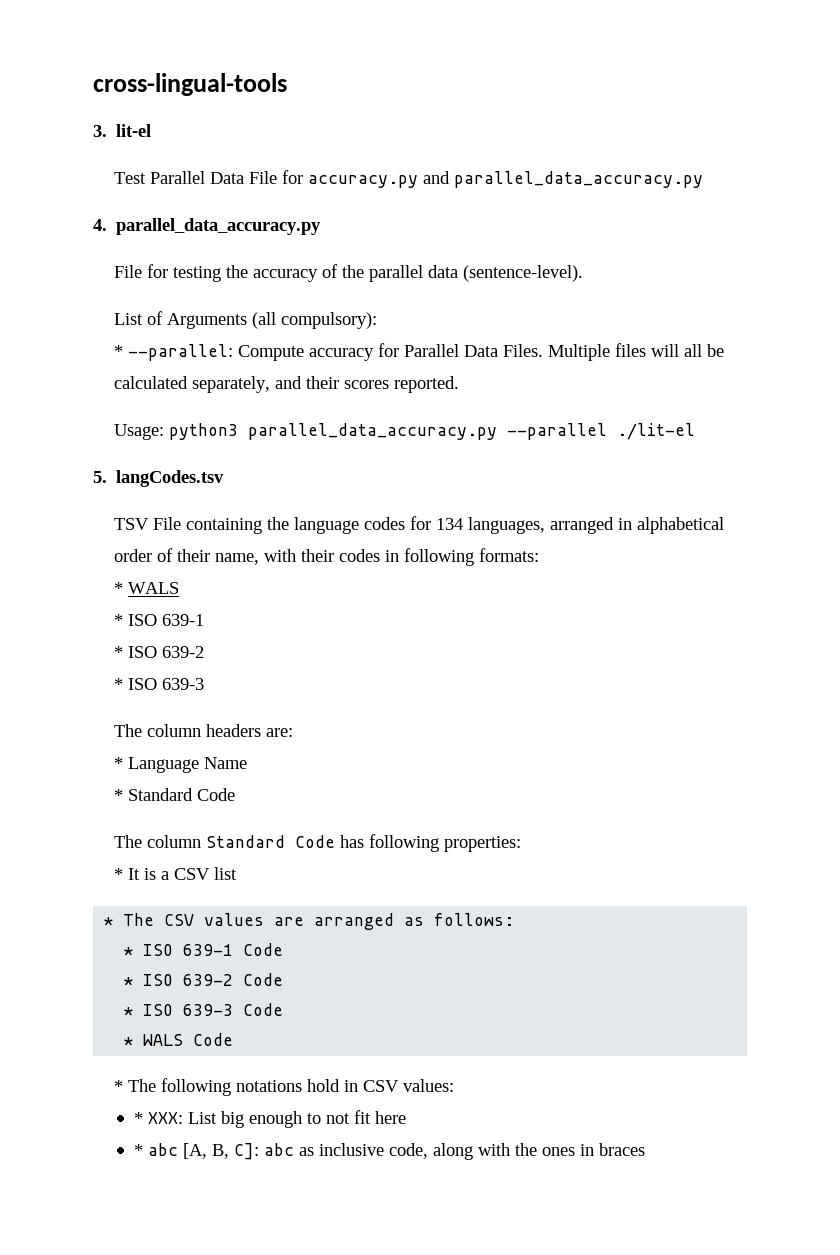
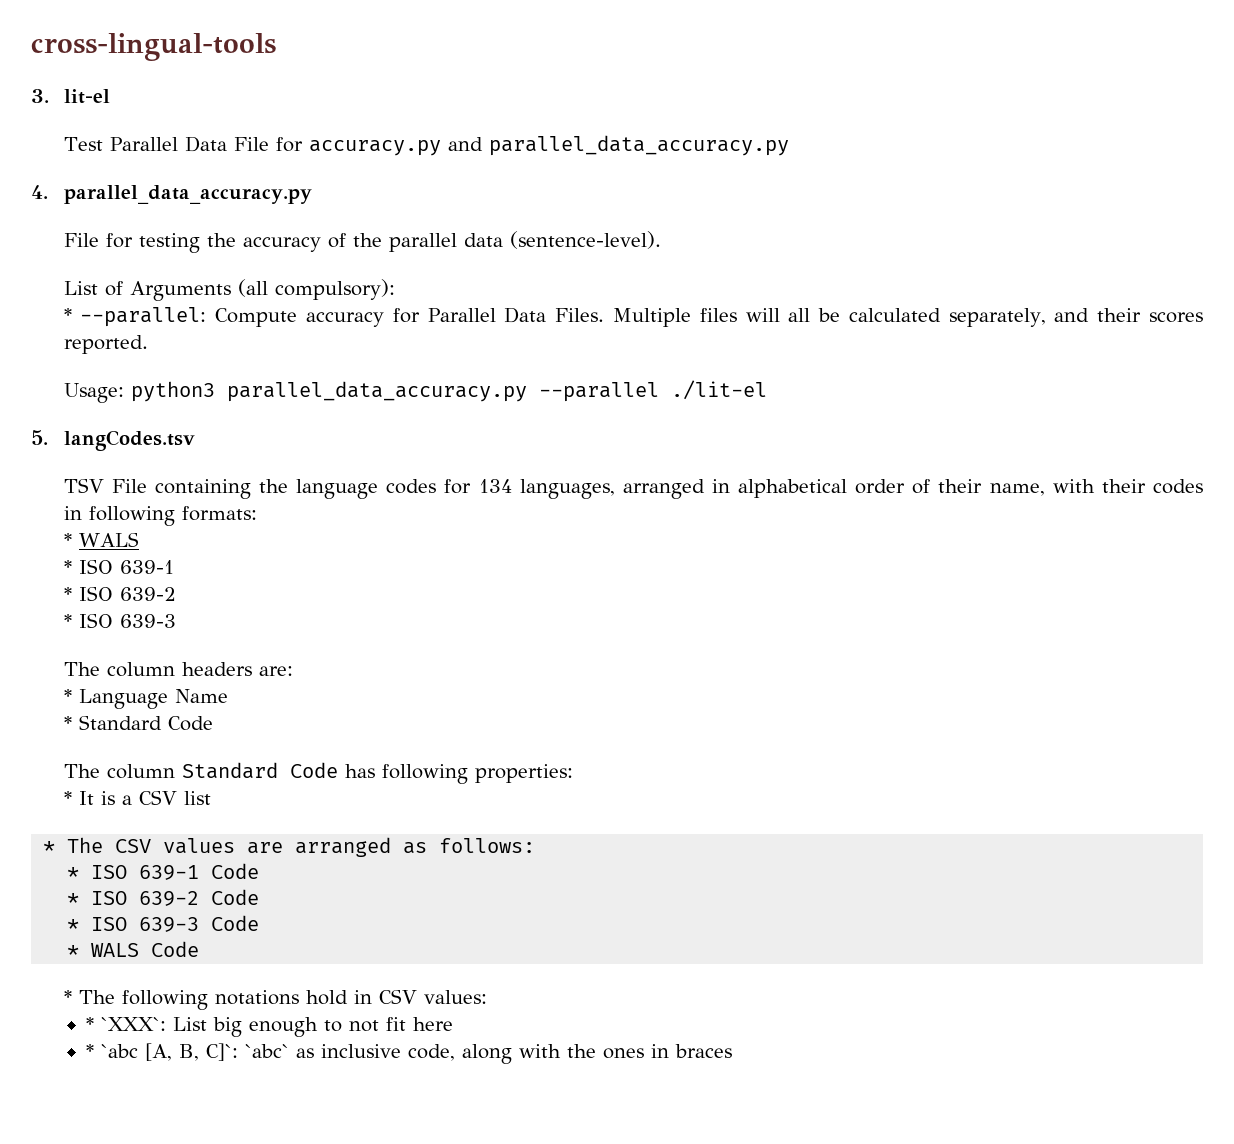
[148,1112,184,1124] XXX: -> [101,1017,167,1031] `XXX`:
[148,1143,179,1156] abc -> [101,1044,139,1058] `abc
[234,1143,295,1160] C]: abc -> [206,1043,290,1061] C]`: `abc`

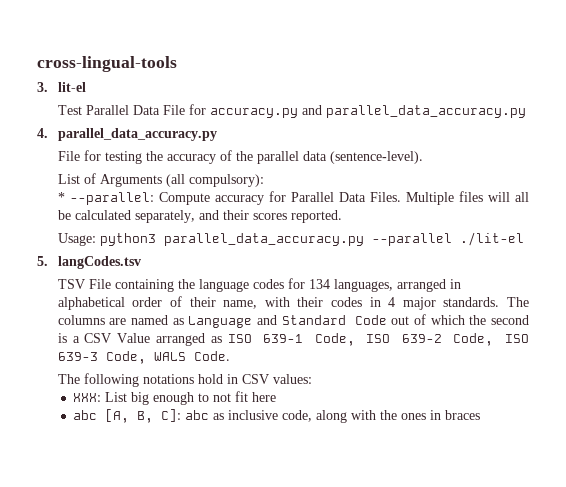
[88,506,257,526] [63,532,139,547] [63,559,174,574] [63,586,176,601] [63,613,176,628] [63,662,293,677] [63,689,228,709] [63,715,213,731] [63,762,573,784] [63,790,211,805] [43,837,536,857] [67,863,260,880] [67,889,260,906] [67,915,260,932] [67,941,200,957] [63,990,72,1004] following formats: // * WALS // * ISO 639-1 // * ISO 639-2 // * ISO 639-3 // The column headers are: // * Language Name // * Standard Code // The column Standard Code has following properties: // * It is a CSV list // * The CSV values are arranged as follows: // * ISO 639-1 Code // * ISO 639-2 Code // * ISO 639-3 Code // * WALS Code // * -> [388,297,529,310] [57,314,529,328] [57,333,529,346] [57,351,230,364] 4 major standards. The columns are named as Language and Standard Code out of which the second is a CSV Value arranged as ISO 639-1 Code, ISO 639-2 Code, ISO 639-3 Code, WALS Code. //
[86,1017,167,1031] * `XXX`: -> [73,393,102,402] XXX:
[86,1043,290,1061] * `abc [A, B, C]`: `abc` -> [73,409,210,423] abc [A, B, C]: abc

